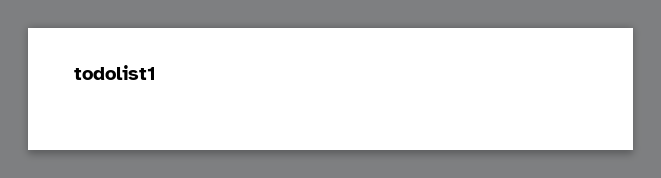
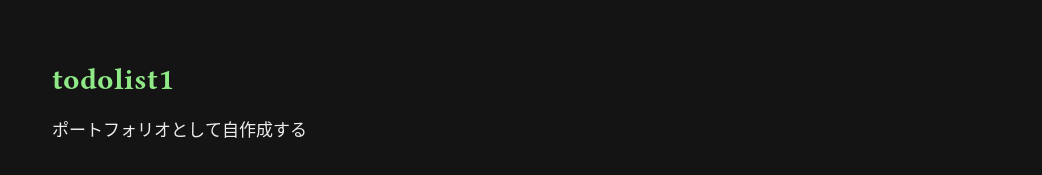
(156, 72) none -> [52,121,307,138] // ポートフォリオとして自作成する

